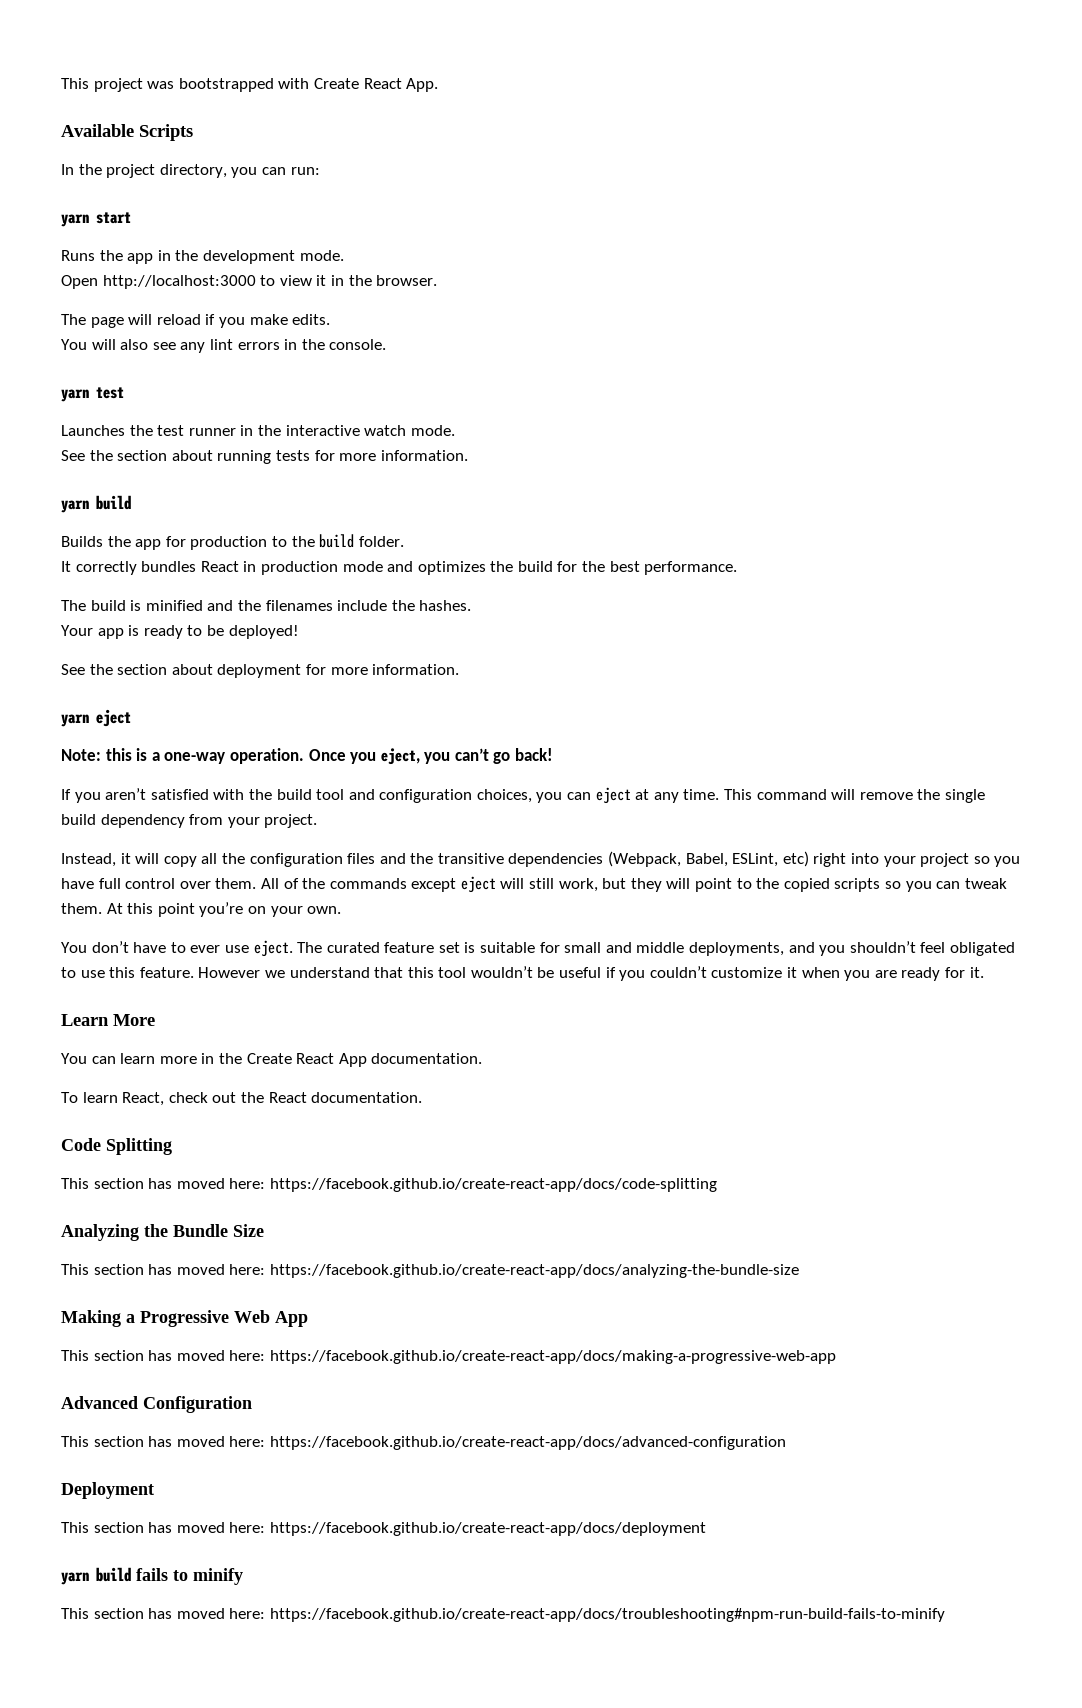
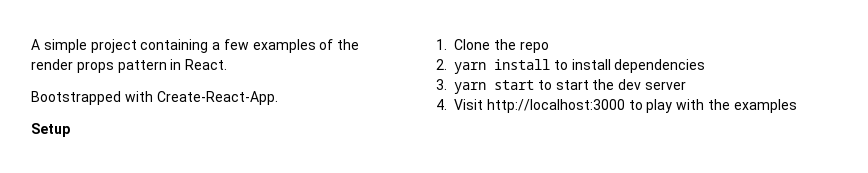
[61,78,439,92] [61,124,193,141] [61,164,320,178] [61,212,131,227] [61,250,344,264] [61,275,438,289] [61,314,331,328] [61,339,387,353] [61,387,124,402] [61,425,455,436] [61,450,468,464] [61,495,131,513] [61,534,404,550] [61,561,738,575] [61,600,472,611] [61,625,299,639] [61,664,460,678] [61,709,131,727] [61,748,554,765] [61,787,985,804] [61,814,318,828] [61,851,1021,867] [61,876,1007,893] [61,902,342,917] [61,940,1015,957] [61,966,984,981] [61,1014,155,1026] [61,1053,483,1067] [61,1092,423,1106] [61,1138,172,1155] [61,1178,717,1192] [61,1224,264,1241] [61,1264,799,1278] [61,1310,308,1327] [61,1350,836,1364] [61,1396,252,1413] [61,1436,786,1450] [61,1482,154,1499] [61,1522,706,1536] [61,1567,243,1585] [61,1608,945,1622] This project was bootstrapped with Create React App. // Available Scripts // In the project directory, you can run: // yarn start // Runs the app in the development mode. // Open http://localhost:3000 to view it in the browser. // The page will reload if you make edits. // You will also see any lint errors in the console. // yarn test // Launches the test runner in the interactive watch mode. // See the section about running tests for more information. // yarn build // Builds the app for production to the build folder. // It correctly bundles React in production mode and optimizes the build for the best performance. // The build is minified and the filenames include the hashes. // Your app is ready to be deployed! // See the section about deployment for more information. // yarn eject // Note: this is a one-way operation. Once you eject, you can’t go back! // If you aren’t satisfied with the build tool and configuration choices, you can eject at any time. This command will remove the single build dependency from your project. // Instead, it will copy all the configuration files and the transitive dependencies (Webpack, Babel, ESLint, etc) right into your project so you have full control over them. All of the commands except eject will still work, but they will point to the copied scripts so you can tweak them. At this point you’re on your own. // You don’t have to ever use eject. The curated feature set is suitable for small and middle deployments, and you shouldn’t feel obligated to use this feature. However we understand that this tool wouldn’t be useful if you couldn’t customize it when you are ready for it. // Learn More // You can learn more in the Create React App documentation. // To learn React, check out the React documentation. // Code Splitting // This section has moved here: https://facebook.github.io/create-react-app/docs/code-splitting // Analyzing the Bundle Size // This section has moved here: https://facebook.github.io/create-react-app/docs/analyzing-the-bundle-size // Making a Progressive Web App // This section has moved here: https://facebook.github.io/create-react-app/docs/making-a-progressive-web-app // Advanced Configuration // This section has moved here: https://facebook.github.io/create-react-app/docs/advanced-configuration // Deployment // This section has moved here: https://facebook.github.io/create-react-app/docs/deployment // yarn build fails to minify // This section has moved here: https://facebook.github.io/create-react-app/docs/troubleshooting#npm-run-build-fails-to-minify -> [31,39,360,53] [31,59,228,73] [31,91,278,105] [31,123,70,137] [436,39,549,53] [436,59,706,74] [436,79,686,94] [436,99,797,113] A simple project containing a few examples of the render props pattern in React. // Bootstrapped with Create-React-App. // Setup // 1. Clone the repo // 2. yarn install to install dependencies // 3. yarn start to start the dev server // 4. Visit http://localhost:3000 to play with the examples

